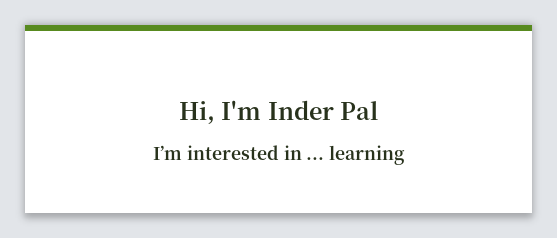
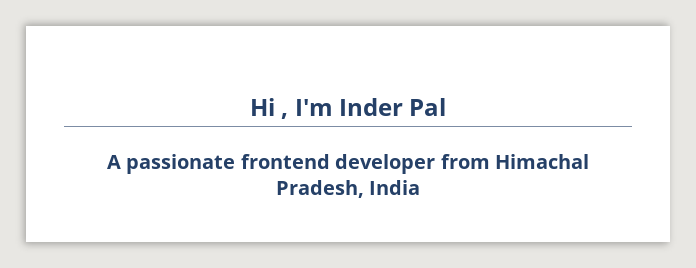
[178,101,215,124] Hi, -> [249,98,289,119] Hi ,
[153,145,405,165] I’m interested in ... learning -> [107,154,589,174] [275,180,421,198] A passionate frontend developer from Himachal Pradesh, India

